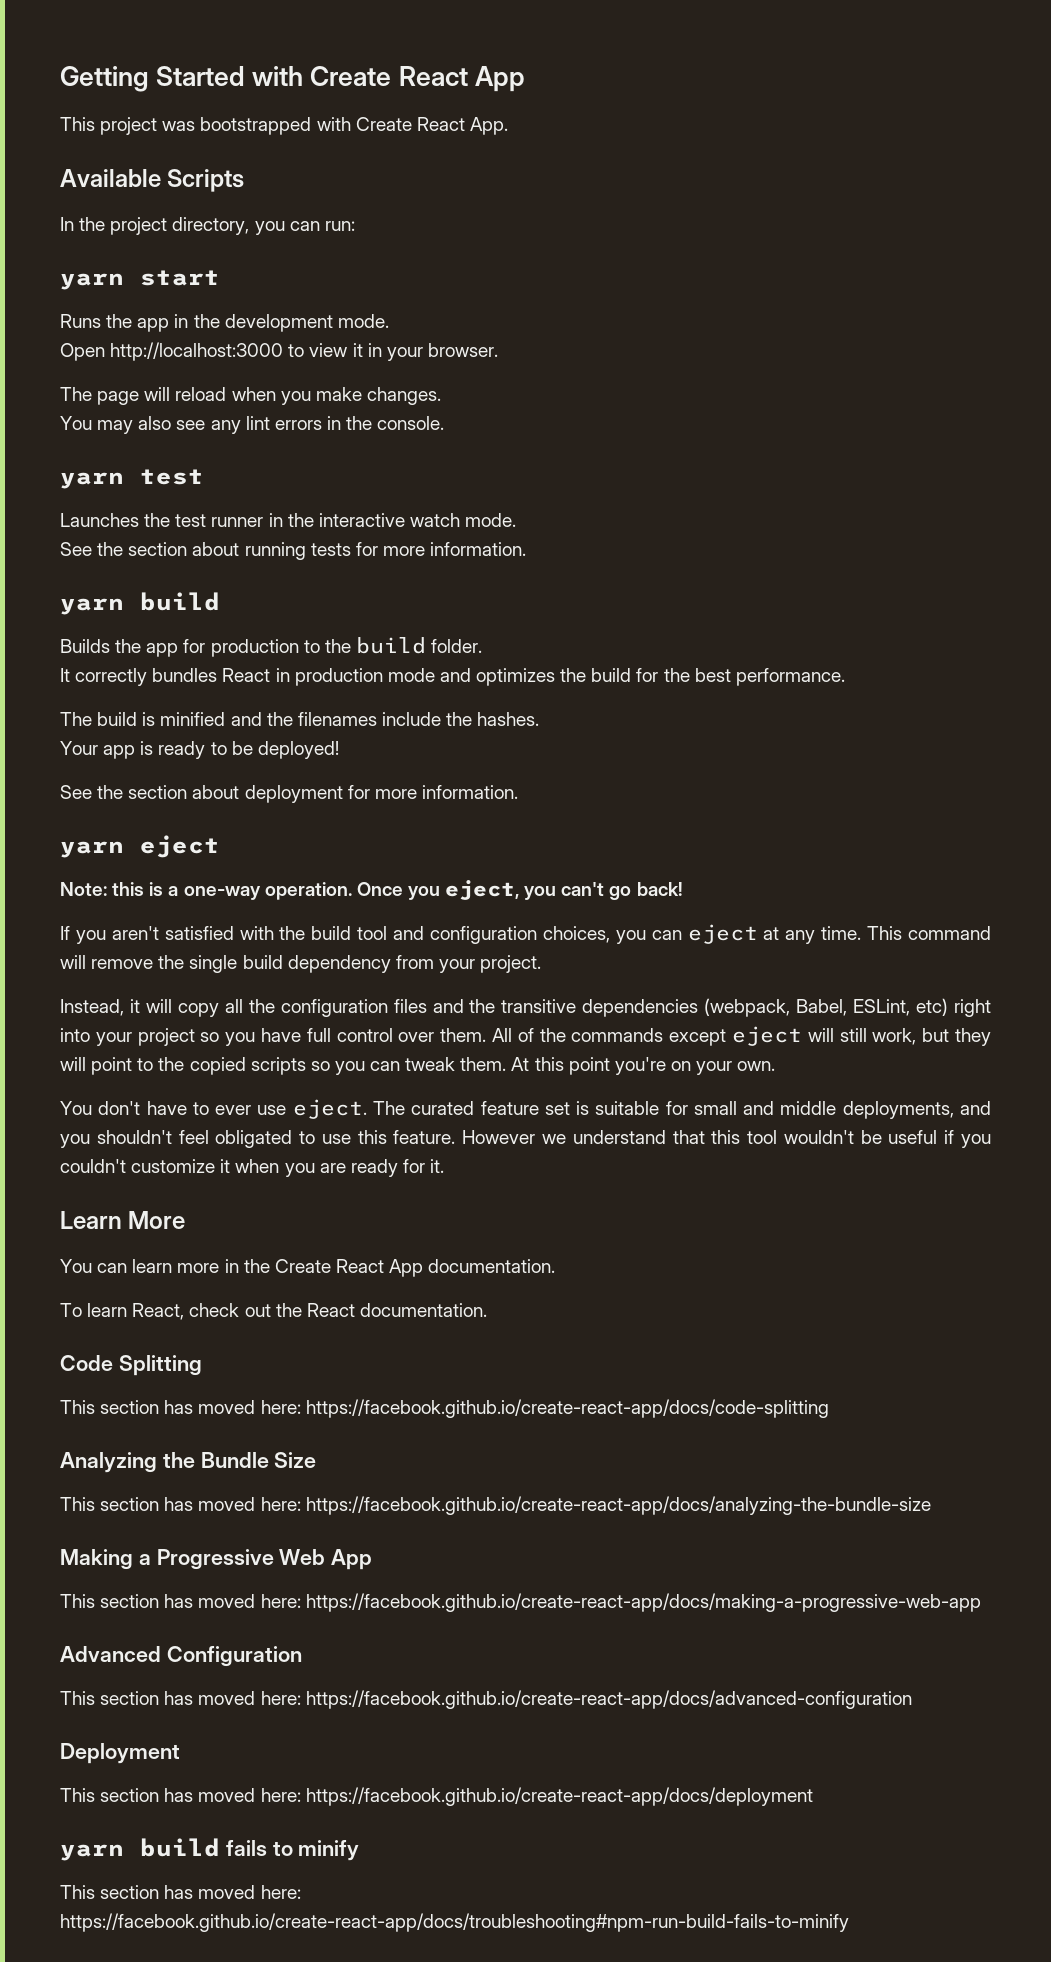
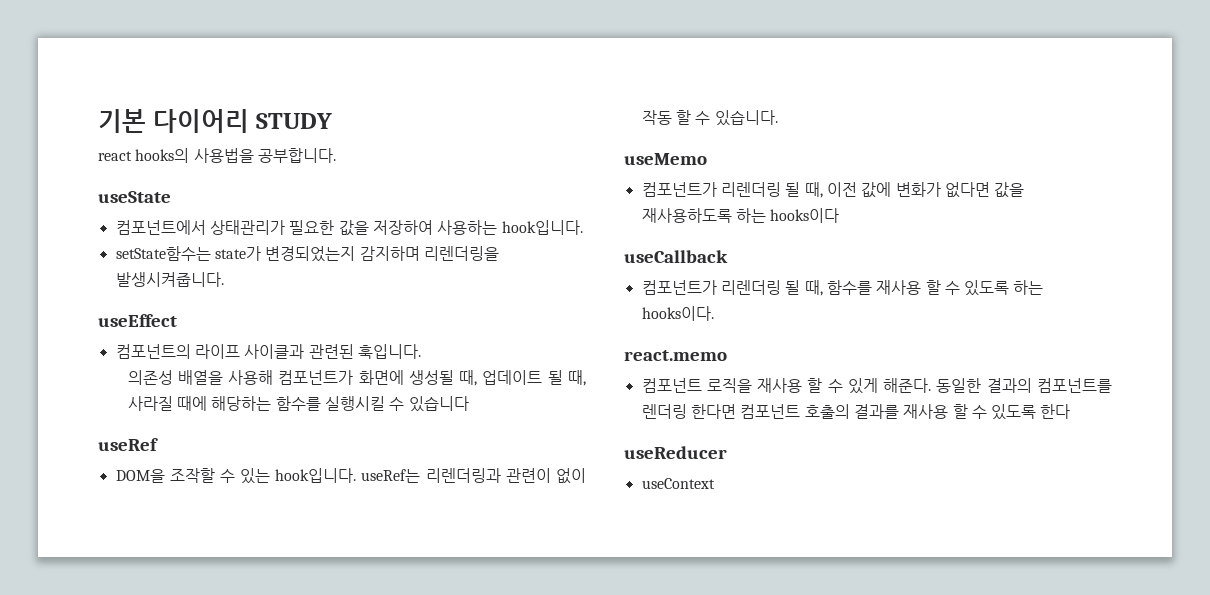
[60,66,525,92] [60,117,508,135] [60,169,245,192] [60,217,355,235] [60,270,220,290] [60,314,389,332] [60,342,498,361] [60,387,441,405] [60,416,445,434] [60,469,204,489] [60,513,517,527] [60,542,527,560] [60,592,220,615] [60,637,483,657] [60,668,845,686] [60,712,540,726] [60,741,339,759] [60,785,518,803] [60,835,220,858] [60,880,683,900] [60,924,992,944] [60,955,542,973] [60,998,991,1017] [60,1026,991,1046] [60,1057,776,1075] [60,1099,992,1119] [60,1130,992,1148] [60,1159,445,1177] [60,1211,186,1229] [60,1259,556,1277] [60,1303,487,1320] [60,1355,202,1376] [60,1399,829,1418] [60,1452,317,1473] [60,1496,931,1515] [60,1549,373,1570] [60,1593,981,1612] [60,1646,302,1667] [60,1690,912,1709] [60,1743,180,1764] [60,1787,813,1806] [60,1838,360,1861] [60,1885,301,1899] [60,1913,849,1932] Getting Started with Create React App // This project was bootstrapped with Create React App. // Available Scripts // In the project directory, you can run: // yarn start // Runs the app in the development mode. // Open http://localhost:3000 to view it in your browser. // The page will reload when you make changes. // You may also see any lint errors in the console. // yarn test // Launches the test runner in the interactive watch mode. // See the section about running tests for more information. // yarn build // Builds the app for production to the build folder. // It correctly bundles React in production mode and optimizes the build for the best performance. // The build is minified and the filenames include the hashes. // Your app is ready to be deployed! // See the section about deployment for more information. // yarn eject // Note: this is a one-way operation. Once you eject, you can't go back! // If you aren't satisfied with the build tool and configuration choices, you can eject at any time. This command will remove the single build dependency from your project. // Instead, it will copy all the configuration files and the transitive dependencies (webpack, Babel, ESLint, etc) right into your project so you have full control over them. All of the commands except eject will still work, but they will point to the copied scripts so you can tweak them. At this point you're on your own. // You don't have to ever use eject. The curated feature set is suitable for small and middle deployments, and you shouldn't feel obligated to use this feature. However we understand that this tool wouldn't be useful if you couldn't customize it when you are ready for it. // Learn More // You can learn more in the Create React App documentation. // To learn React, check out the React documentation. // Code Splitting // This section has moved here: https://facebook.github.io/create-react-app/docs/code-splitting // Analyzing the Bundle Size // This section has moved here: https://facebook.github.io/create-react-app/docs/analyzing-the-bundle-size // Making a Progressive Web App // This section has moved here: https://facebook.github.io/create-react-app/docs/making-a-progressive-web-app // Advanced Configuration // This section has moved here: https://facebook.github.io/create-react-app/docs/advanced-configuration // Deployment // This section has moved here: https://facebook.github.io/create-react-app/docs/deployment // yarn build fails to minify // This section has moved here: https://facebook.github.io/create-react-app/docs/troubleshooting#npm-run-build-fails-to-minify -> [98,109,332,133] [98,148,336,163] [98,191,171,203] [115,220,583,236] [115,246,499,262] [115,272,224,287] [98,314,177,327] [115,344,421,359] [127,370,587,386] [127,396,469,412] [98,438,158,451] [115,468,586,484] [641,110,778,126] [624,153,707,165] [641,182,1025,198] [641,208,840,223] [624,250,728,263] [641,280,1044,296] [641,306,714,321] [624,350,727,361] [641,378,1112,394] [641,404,1071,420] [624,446,727,459] [641,478,715,489] 기본 다이어리 STUDY // react hooks의 사용법을 공부합니다. // useState // 컴포넌트에서 상태관리가 필요한 값을 저장하여 사용하는 hook입니다. // setState함수는 state가 변경되었는지 감지하며 리렌더링을 발생시켜줍니다. // useEffect // 컴포넌트의 라이프 사이클과 관련된 훅입니다. // 의존성 배열을 사용해 컴포넌트가 화면에 생성될 때, 업데이트 될 때, 사라질 때에 해당하는 함수를 실행시킬 수 있습니다 // useRef // DOM을 조작할 수 있는 hook입니다. useRef는 리렌더링과 관련이 없이 작동 할 수 있습니다. // useMemo // 컴포넌트가 리렌더링 될 때, 이전 값에 변화가 없다면 값을 재사용하도록 하는 hooks이다 // useCallback // 컴포넌트가 리렌더링 될 때, 함수를 재사용 할 수 있도록 하는 hooks이다. // react.memo // 컴포넌트 로직을 재사용 할 수 있게 해준다. 동일한 결과의 컴포넌트를 렌더링 한다면 컴포넌트 호출의 결과를 재사용 할 수 있도록 한다 // useReducer // useContext

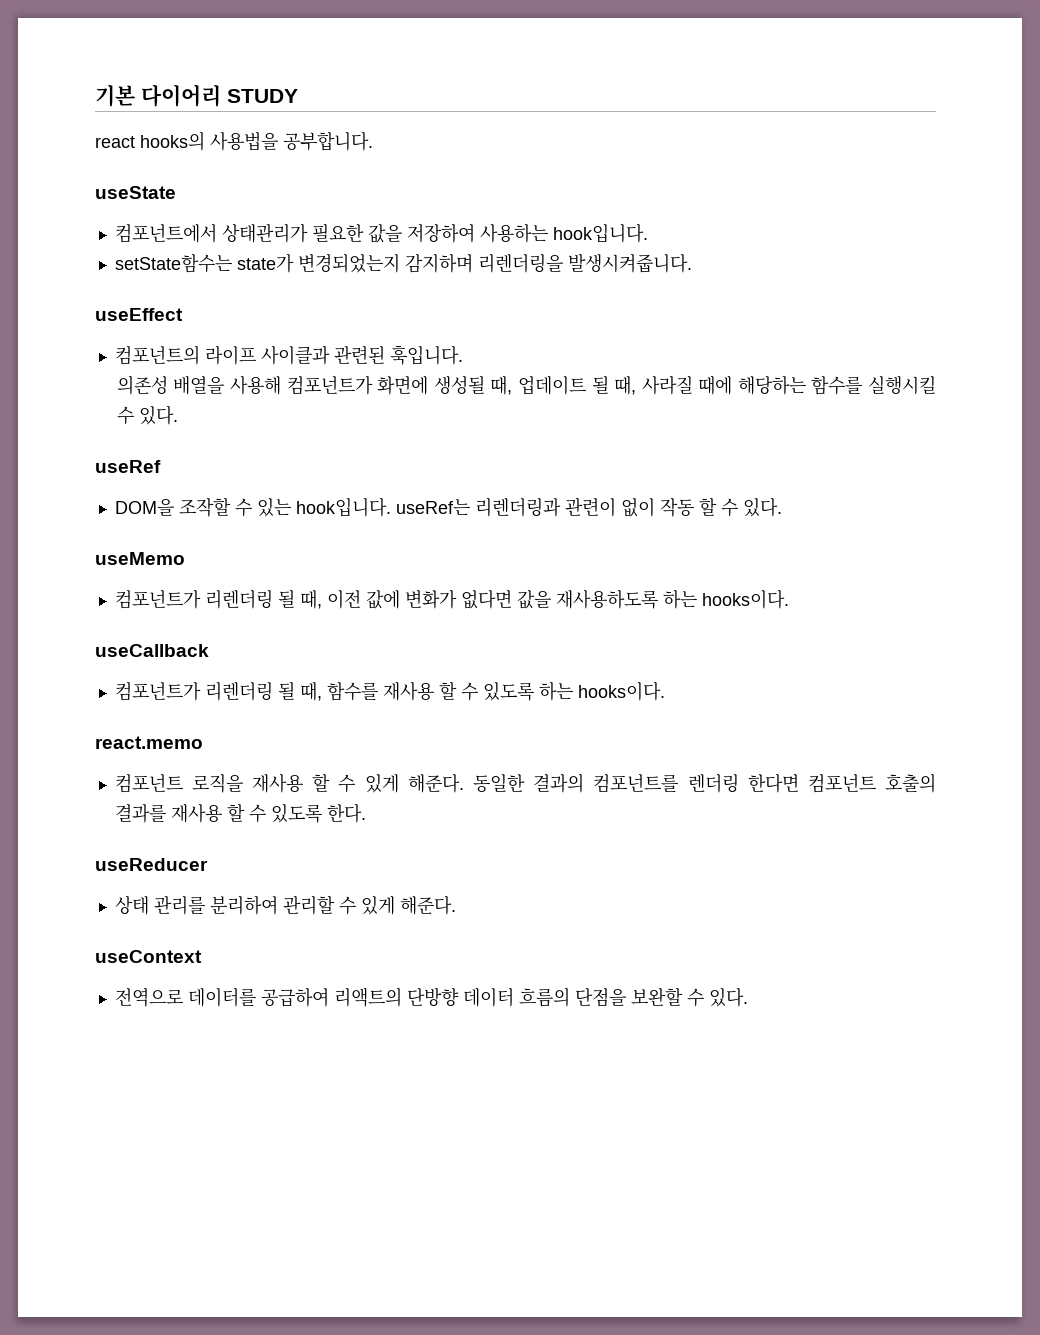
[408,396,469,412] 있습니다 -> [138,405,178,425] 있다.
[714,110,778,126] 있습니다. -> [742,497,782,517] 있다.
[770,208,840,223] hooks이다 -> [701,589,789,609] hooks이다.
[1040,404,1071,419] 한다 -> [326,803,366,823] 한다.
[641,478,715,489] useContext -> [114,895,456,915] [95,950,202,963] [114,987,748,1007] 상태 관리를 분리하여 관리할 수 있게 해준다. // useContext // 전역으로 데이터를 공급하여 리액트의 단방향 데이터 흐름의 단점을 보완할 수 있다.

